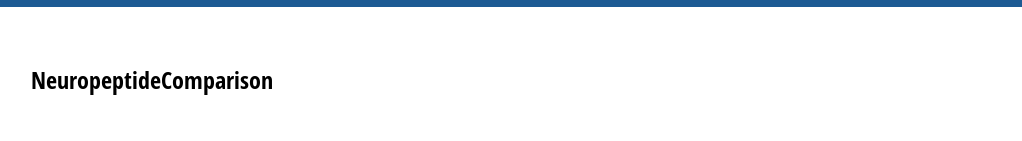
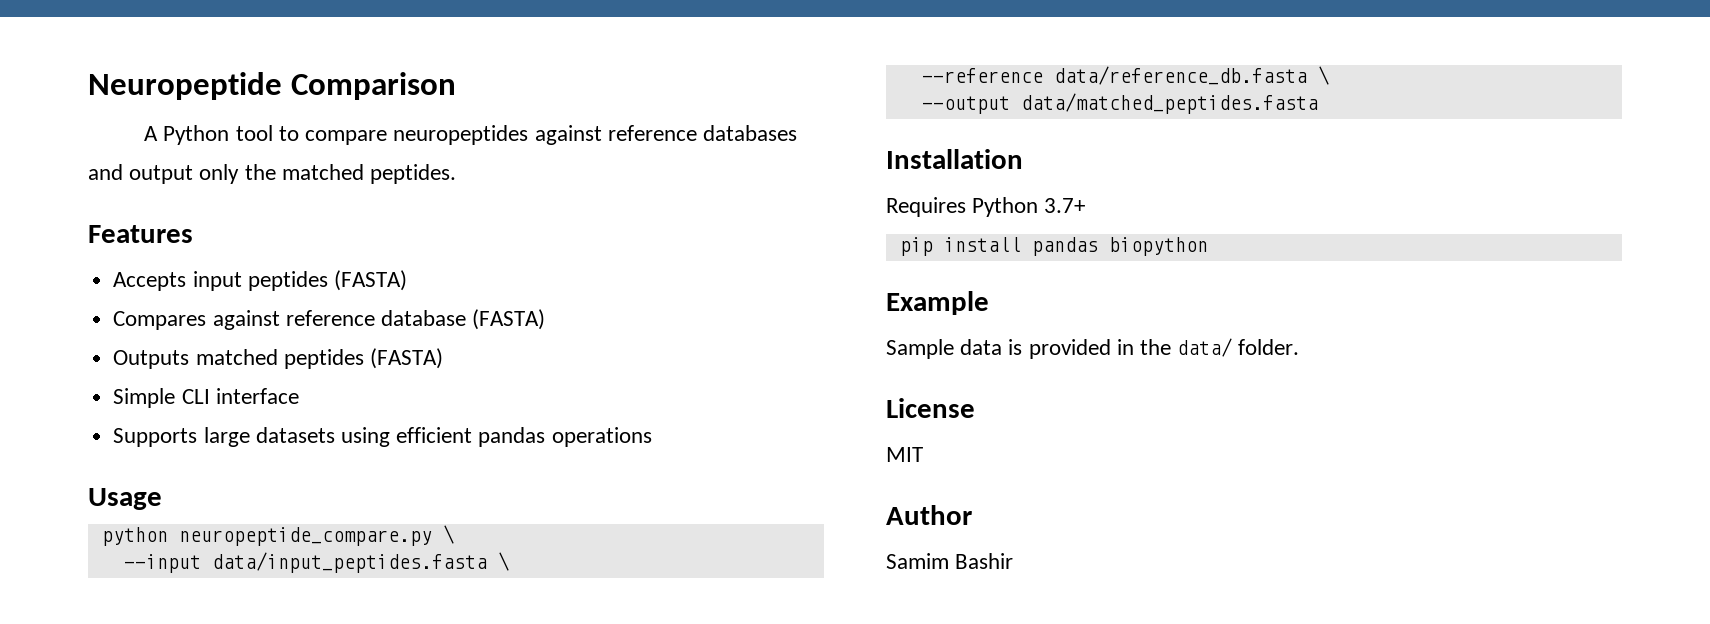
[31,71,273,95] NeuropeptideComparison -> [88,72,456,100] [144,125,797,145] [88,164,457,184] [88,225,193,243] [113,270,407,291] [113,309,546,330] [113,348,443,369] [113,388,299,408] [113,427,652,447] [88,488,162,510] [101,525,454,546] [123,552,509,573] [921,66,1329,85] [921,93,1318,114] [886,149,1023,169] [886,197,1086,217] [899,237,1208,256] [886,291,989,315] [886,338,1300,359] [886,398,975,418] [886,447,923,462] [886,505,972,525] [886,553,1014,569] Neuropeptide Comparison // A Python tool to compare neuropeptides against reference databases and output only the matched peptides. // Features // Accepts input peptides (FASTA) // Compares against reference database (FASTA) // Outputs matched peptides (FASTA) // Simple CLI interface // Supports large datasets using efficient pandas operations // Usage // python neuropeptide_compare.py \ // --input data/input_peptides.fasta \ // --reference data/reference_db.fasta \ // --output data/matched_peptides.fasta // Installation // Requires Python 3.7+ // pip install pandas biopython // Example // Sample data is provided in the data/ folder. // License // MIT // Author // Samim Bashir

